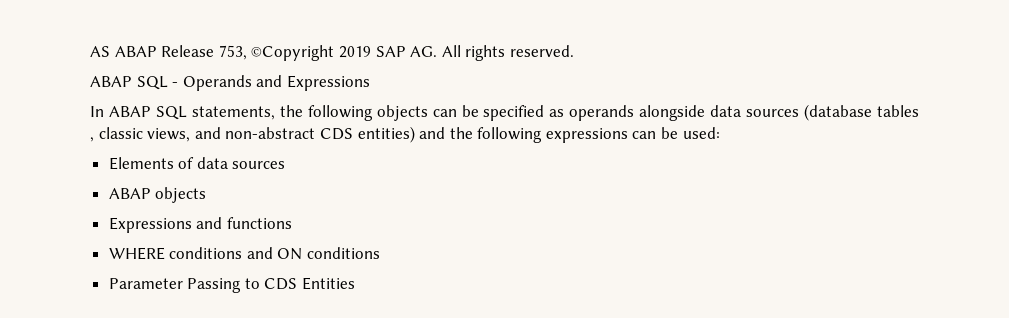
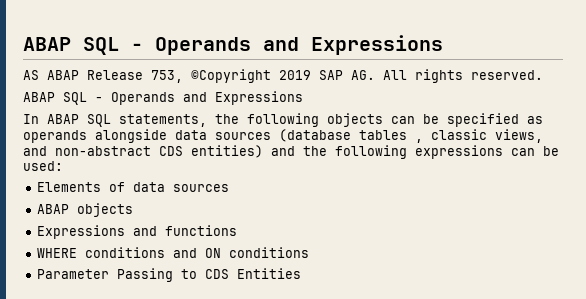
(90, 51) none -> [23,35,443,55] ABAP SQL - Operands and Expressions //

